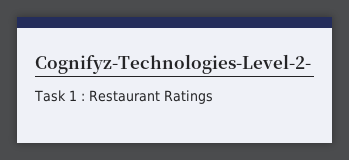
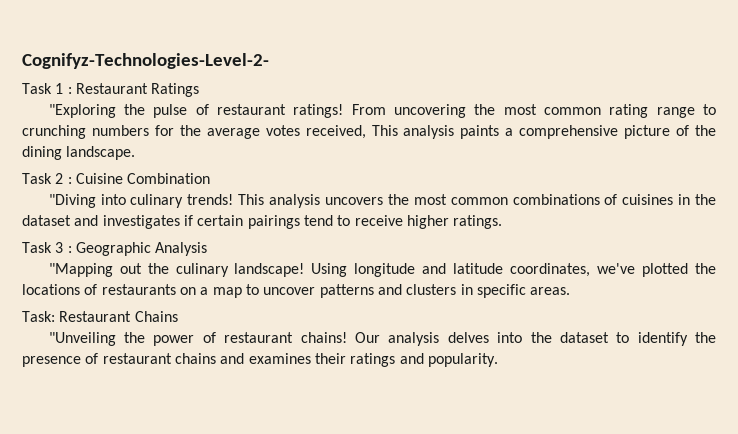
(213, 97) none -> [48,104,717,118] [22,125,717,139] [22,146,136,160] [22,173,211,184] [48,194,716,208] [22,215,503,229] [22,242,208,256] [48,263,717,277] [22,284,571,298] [22,311,178,322] [48,332,716,346] [22,353,498,367] // "Exploring the pulse of restaurant ratings! From uncovering the most common rating range to crunching numbers for the average votes received, This analysis paints a comprehensive picture of the dining landscape. // Task 2 : Cuisine Combination // "Diving into culinary trends! This analysis uncovers the most common combinations of cuisines in the dataset and investigates if certain pairings tend to receive higher ratings. // Task 3 : Geographic Analysis // "Mapping out the culinary landscape! Using longitude and latitude coordinates, we've plotted the locations of restaurants on a map to uncover patterns and clusters in specific areas. // Task: Restaurant Chains // "Unveiling the power of restaurant chains! Our analysis delves into the dataset to identify the presence of restaurant chains and examines their ratings and popularity.

